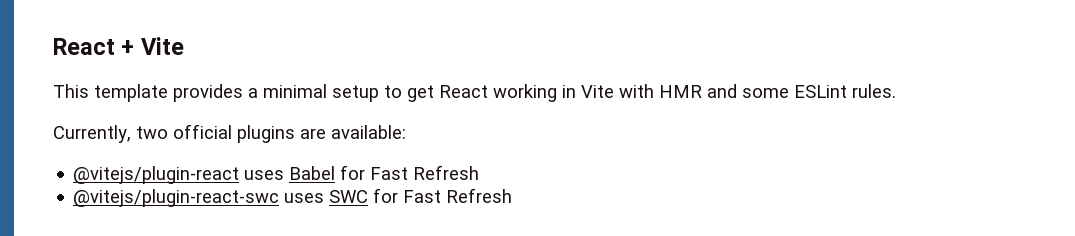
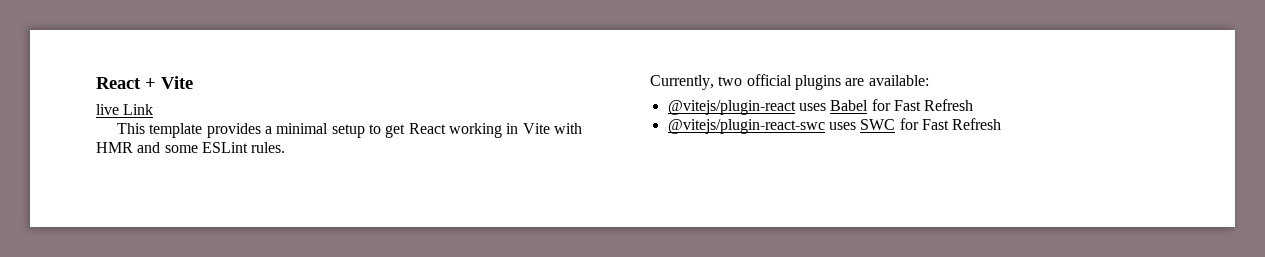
(184, 46) none -> [96,104,154,115] // live Link

